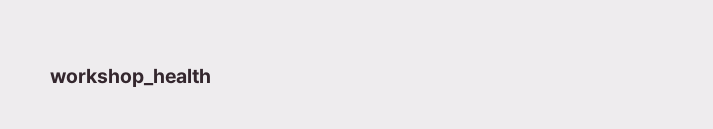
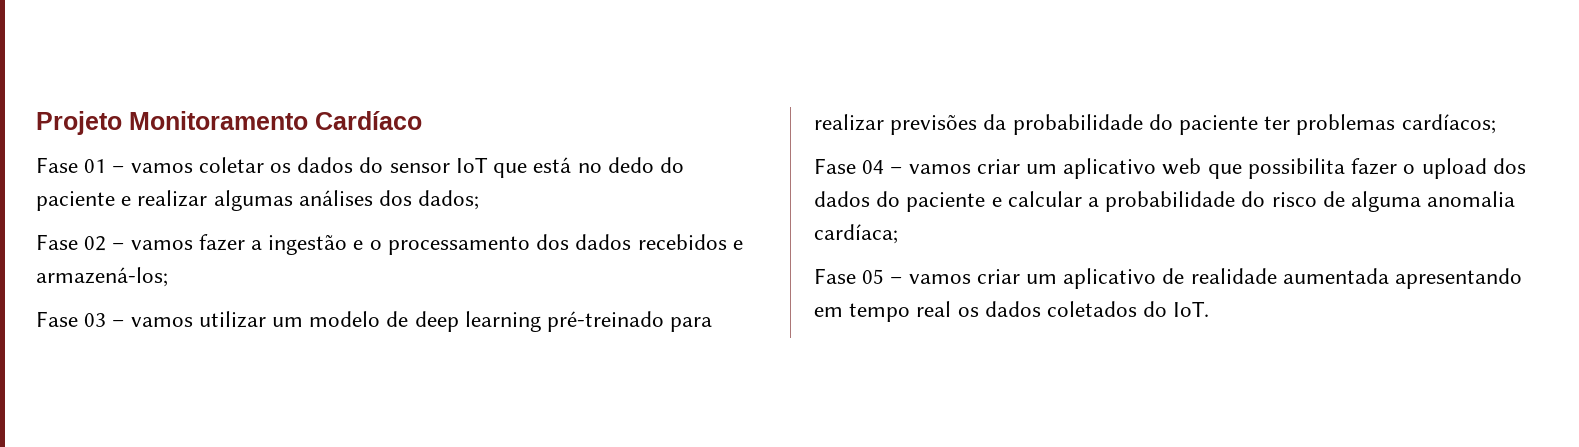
[50,68,211,87] workshop_health -> [36,111,422,135] [36,157,684,178] [36,190,480,211] [36,234,743,255] [36,267,168,287] [36,311,713,332] [814,114,1496,135] [814,158,1526,179] [814,191,1516,212] [814,224,898,244] [814,268,1523,289] [814,301,1210,322] Projeto Monitoramento Cardíaco // Fase 01 – vamos coletar os dados do sensor IoT que está no dedo do paciente e realizar algumas análises dos dados; // Fase 02 – vamos fazer a ingestão e o processamento dos dados recebidos e armazená-los; // Fase 03 – vamos utilizar um modelo de deep learning pré-treinado para realizar previsões da probabilidade do paciente ter problemas cardíacos; // Fase 04 – vamos criar um aplicativo web que possibilita fazer o upload dos dados do paciente e calcular a probabilidade do risco de alguma anomalia cardíaca; // Fase 05 – vamos criar um aplicativo de realidade aumentada apresentando em tempo real os dados coletados do IoT.

